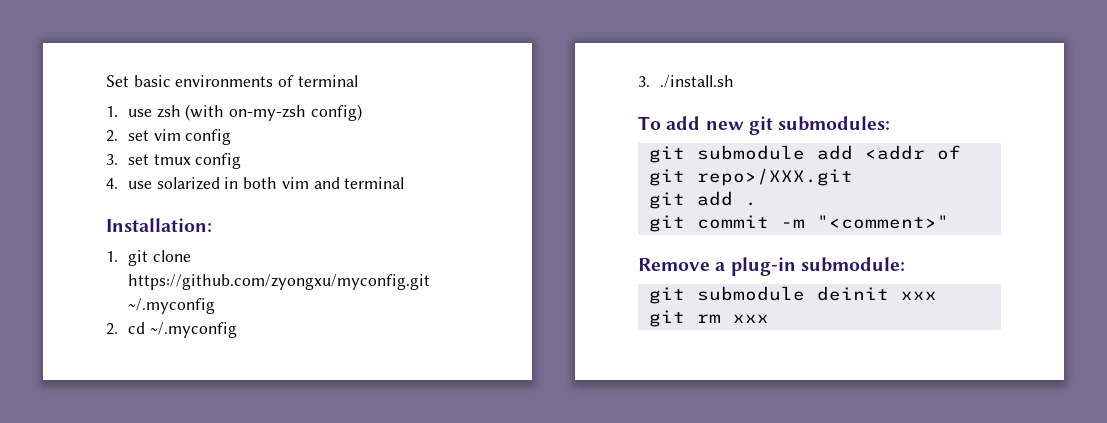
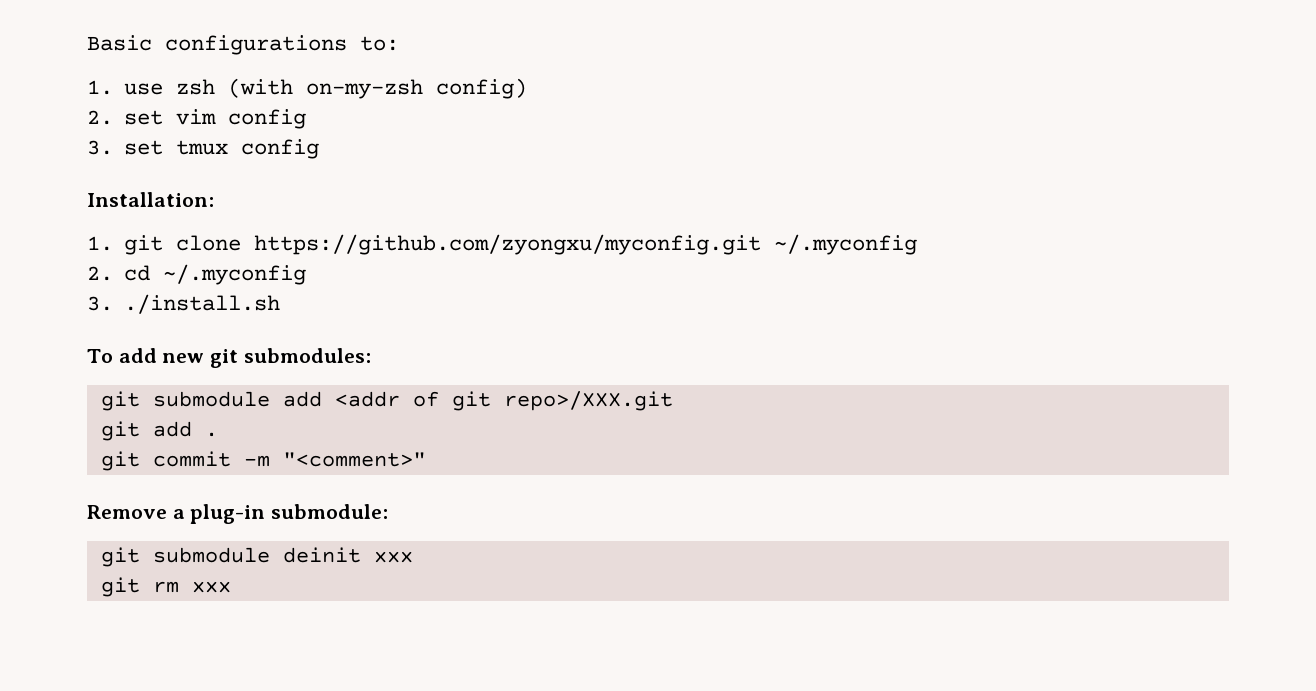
[106,75,358,87] Set basic environments of terminal -> [87,35,399,55] Basic configurations to:
[106,177,405,190] // 4. use solarized in both vim and terminal -> (320, 149) none

